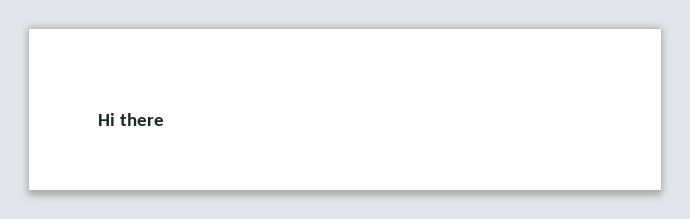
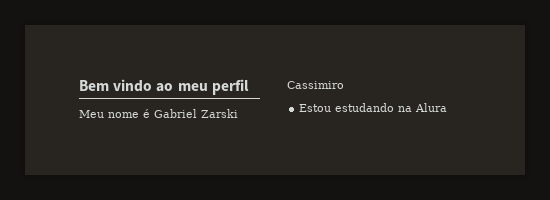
[98,113,164,126] Hi there -> [79,79,249,95] [79,109,238,118] [287,81,344,89] [299,103,448,112] Bem vindo ao meu perfil // Meu nome é Gabriel Zarski Cassimiro // Estou estudando na Alura

